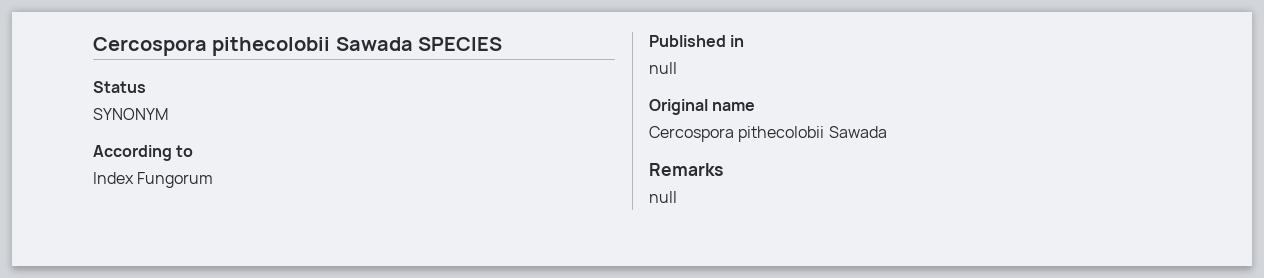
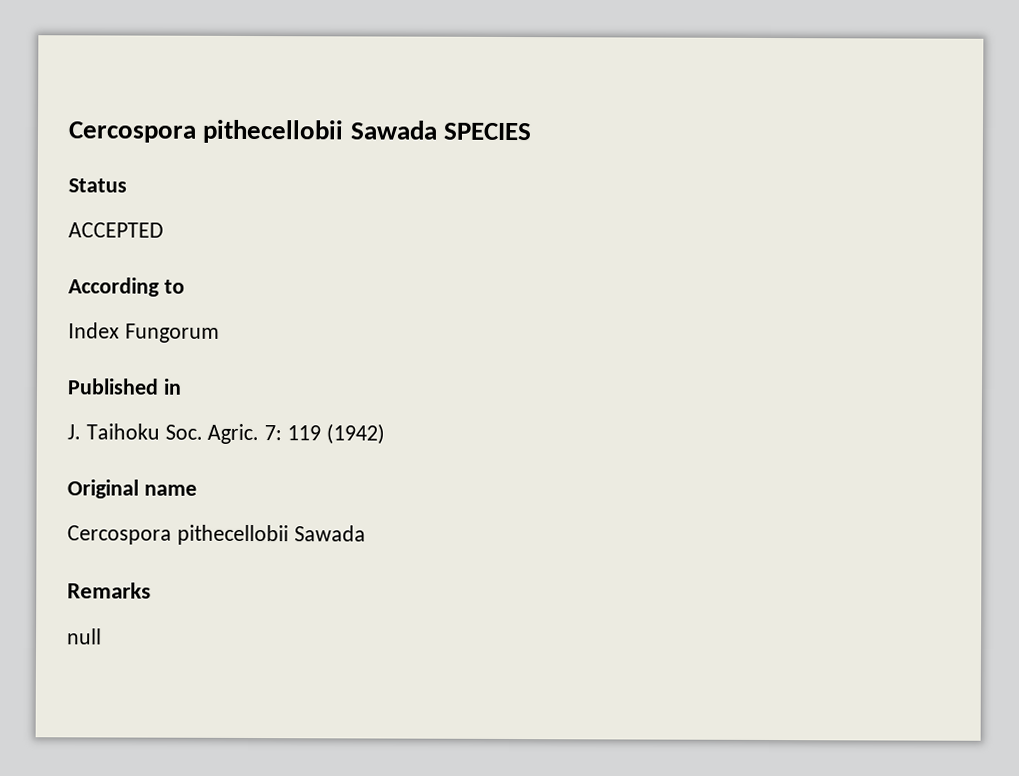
[93,37,331,56] Cercospora pithecolobii -> [68,119,345,144] Cercospora pithecellobii
[93,108,168,120] SYNONYM -> [68,222,164,238] ACCEPTED
[649,62,677,74] null -> [67,423,385,445] J. Taihoku Soc. Agric. 7: 119 (1942)
[738,126,825,142] pithecolobii -> [176,524,289,546] pithecellobii

